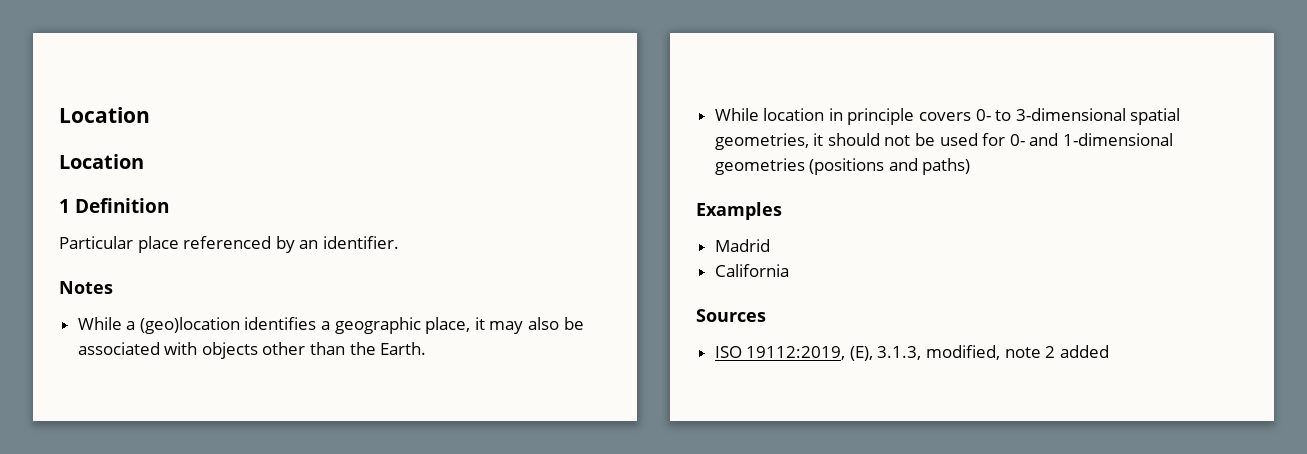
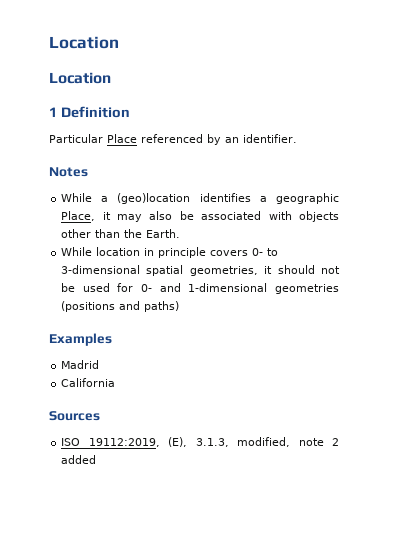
[137,236,179,253] place -> [107,134,137,143] Place
[425,317,471,334] place, -> [61,211,96,221] Place,

